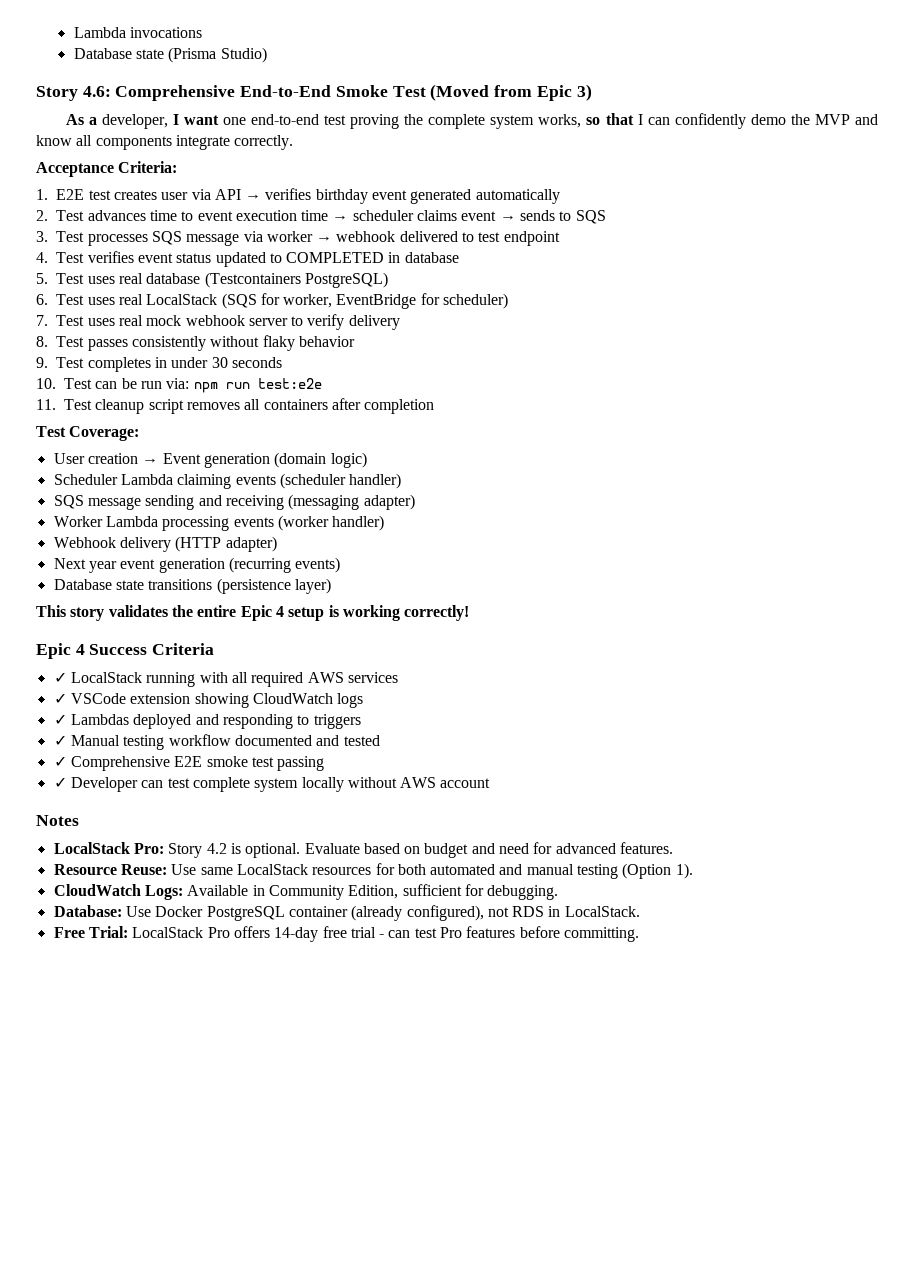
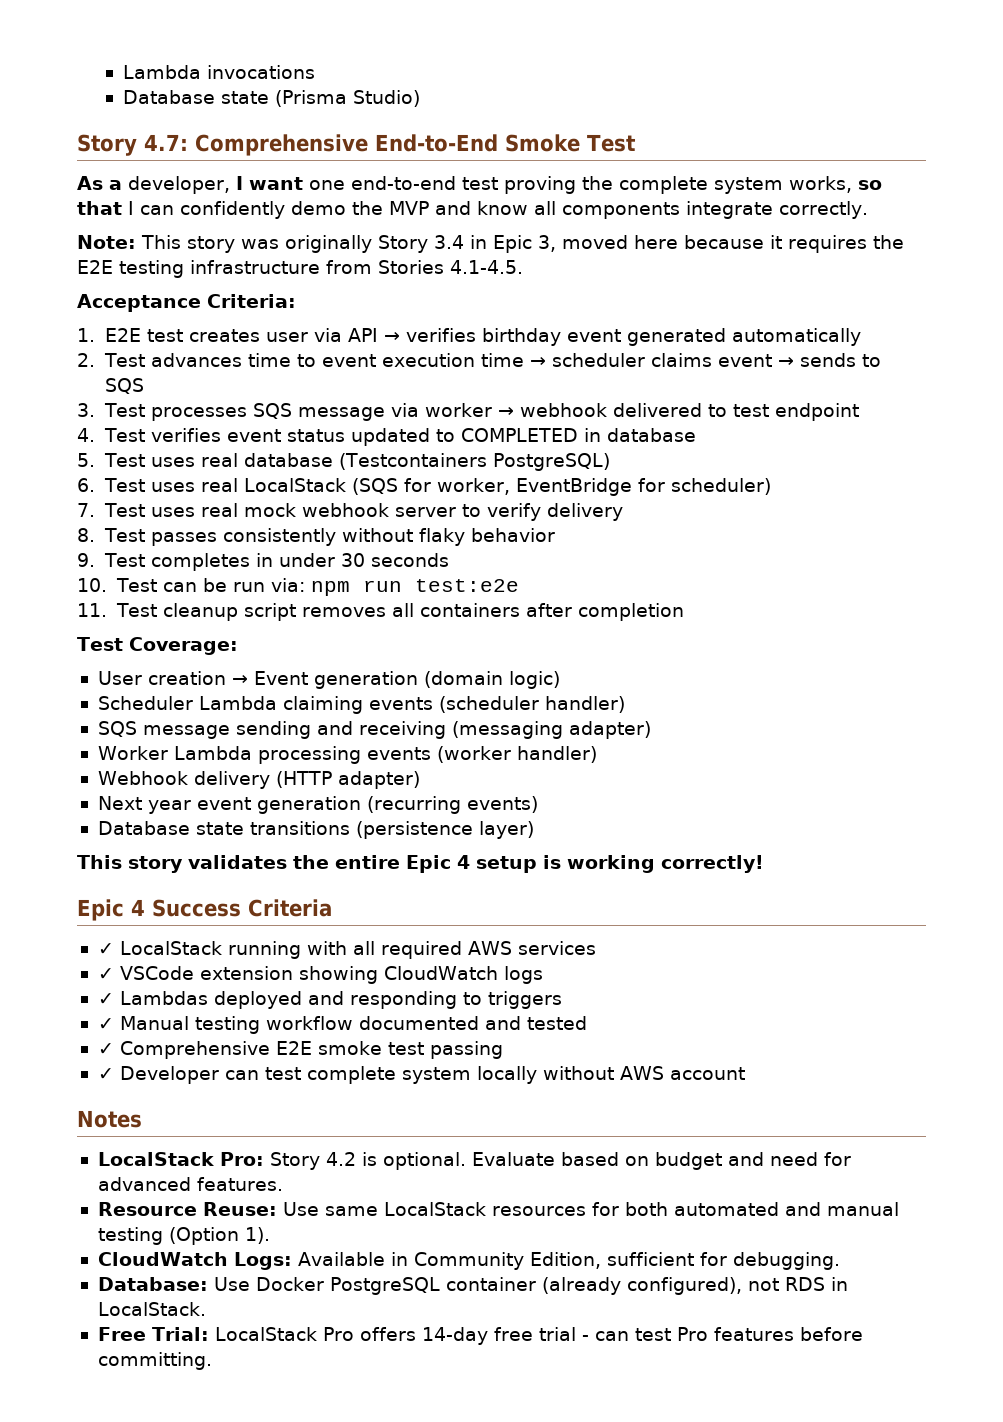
[82,86,111,97] 4.6: -> [144,134,188,151] 4.7:
[430,84,592,101] (Moved from Epic 3) -> (636, 143) none
(294, 142) none -> [77,235,904,253] [77,260,523,278] // Note: This story was originally Story 3.4 in Epic 3, moved here because it requires the E2E testing infrastructure from Stories 4.1-4.5.

